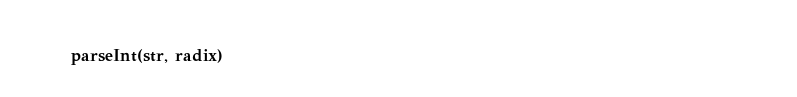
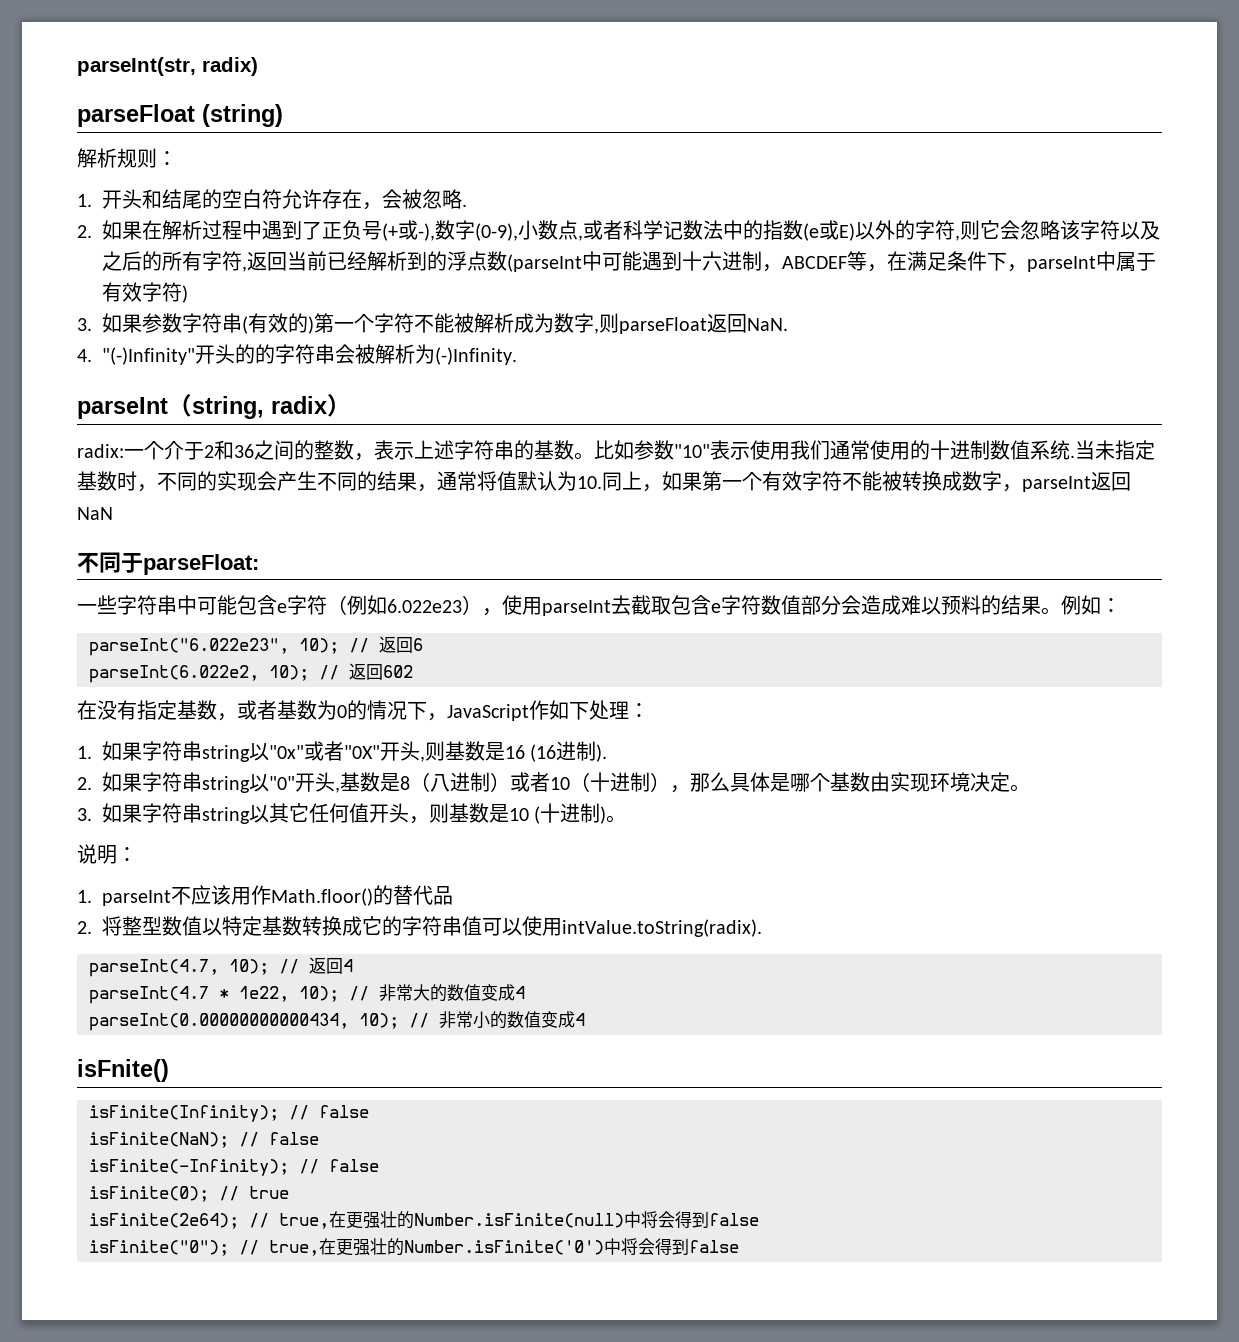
(223, 56) none -> [77,104,283,127] [77,148,177,168] [77,189,467,210] [77,220,1160,241] [102,251,1156,272] [102,282,188,303] [77,313,788,334] [77,344,517,365] [77,394,351,419] [77,440,1155,461] [77,471,1131,492] [77,507,113,520] [77,552,259,575] [77,595,1121,616] [89,636,423,656] [89,663,413,683] [77,700,649,721] [77,741,608,762] [77,772,1030,793] [77,803,627,824] [77,844,137,864] [77,885,453,906] [77,916,762,937] [89,957,353,977] [89,984,525,1004] [89,1011,585,1031] [77,1059,169,1082] [89,1105,369,1122] [89,1132,319,1148] [89,1159,379,1176] [89,1186,289,1202] [89,1211,759,1229] [89,1238,739,1256] // parseFloat (string) // 解析规则： // 1.开头和结尾的空白符允许存在，会被忽略. // 2.如果在解析过程中遇到了正负号(+或-),数字(0-9),小数点,或者科学记数法中的指数(e或E)以外的字符,则它会忽略该字符以及之后的所有字符,返回当前已经解析到的浮点数(parseInt中可能遇到十六进制，ABCDEF等，在满足条件下，parseInt中属于有效字符) // 3.如果参数字符串(有效的)第一个字符不能被解析成为数字,则parseFloat返回NaN. // 4. "(-)Infinity"开头的的字符串会被解析为(-)Infinity. // parseInt（string, radix） // radix:一个介于2和36之间的整数，表示上述字符串的基数。比如参数"10"表示使用我们通常使用的十进制数值系统.当未指定基数时，不同的实现会产生不同的结果，通常将值默认为10.同上，如果第一个有效字符不能被转换成数字，parseInt返回NaN // 不同于parseFloat: // 一些字符串中可能包含e字符（例如6.022e23），使用parseInt去截取包含e字符数值部分会造成难以预料的结果。例如： // parseInt("6.022e23", 10); // 返回6 // parseInt(6.022e2, 10); // 返回602 // 在没有指定基数，或者基数为0的情况下，JavaScript作如下处理： // 1.如果字符串string以"0x"或者"0X"开头,则基数是16 (16进制). // 2.如果字符串string以"0"开头,基数是8（八进制）或者10（十进制），那么具体是哪个基数由实现环境决定。 // 3.如果字符串string以其它任何值开头，则基数是10 (十进制)。 // 说明： // 1. parseInt不应该用作Math.floor()的替代品 // 2.将整型数值以特定基数转换成它的字符串值可以使用intValue.toString(radix). // parseInt(4.7, 10); // 返回4 // parseInt(4.7 * 1e22, 10); // 非常大的数值变成4 // parseInt(0.00000000000434, 10); // 非常小的数值变成4 // isFnite() // isFinite(Infinity); // false // isFinite(NaN); // false // isFinite(-Infinity); // false // isFinite(0); // true // isFinite(2e64); // true,在更强壮的Number.isFinite(null)中将会得到false // isFinite("0"); // true,在更强壮的Number.isFinite('0')中将会得到false

